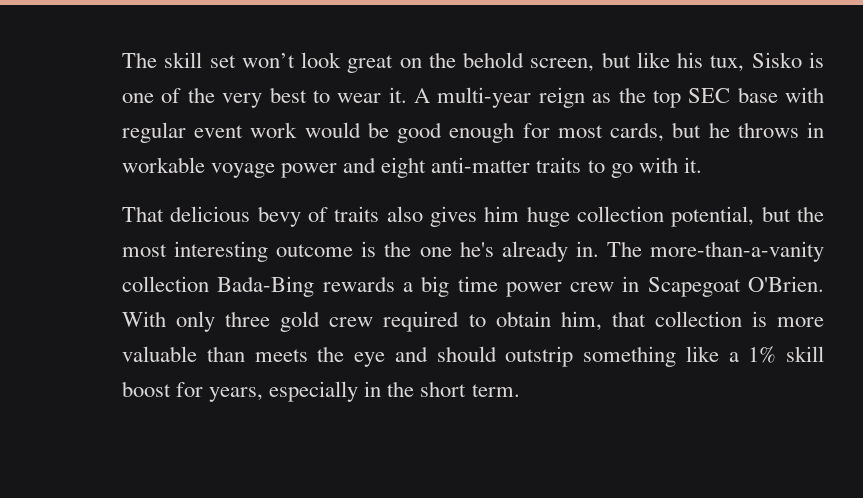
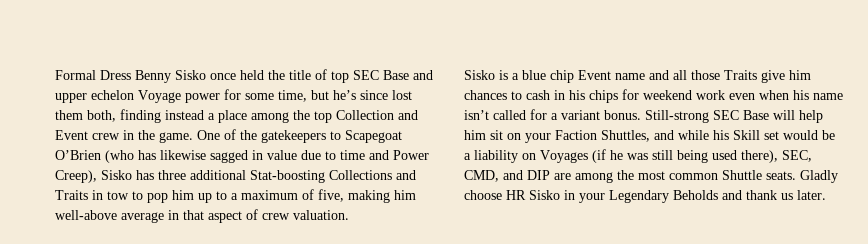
[122,52,824,73] [122,87,824,108] [122,122,825,143] [122,157,702,178] [122,206,825,227] [122,241,825,262] [122,276,824,297] [122,311,825,332] [122,346,824,367] [122,381,520,402] The skill set won’t look great on the behold screen, but like his tux, Sisko is one of the very best to wear it. A multi-year reign as the top SEC base with regular event work would be good enough for most cards, but he throws in workable voyage power and eight anti-matter traits to go with it. // That delicious bevy of traits also gives him huge collection potential, but the most interesting outcome is the one he's already in. The more-than-a-vanity collection Bada-Bing rewards a big time power crew in Scapegoat O'Brien. With only three gold crew required to obtain him, that collection is more valuable than meets the eye and should outstrip something like a 1% skill boost for years, especially in the short term. -> [55,69,433,83] [55,89,412,103] [55,109,418,123] [55,129,402,143] [55,150,429,163] [55,170,416,183] [55,189,416,203] [55,209,349,223] [464,70,811,83] [464,89,843,103] [464,109,823,123] [464,130,835,143] [464,149,812,163] [464,170,838,183] [464,190,826,203] Formal Dress Benny Sisko once held the title of top SEC Base and upper echelon Voyage power for some time, but he’s since lost them both, finding instead a place among the top Collection and Event crew in the game. One of the gatekeepers to Scapegoat O’Brien (who has likewise sagged in value due to time and Power Creep), Sisko has three additional Stat-boosting Collections and Traits in tow to pop him up to a maximum of five, making him well-above average in that aspect of crew valuation. // Sisko is a blue chip Event name and all those Traits give him chances to cash in his chips for weekend work even when his name isn’t called for a variant bonus. Still-strong SEC Base will help him sit on your Faction Shuttles, and while his Skill set would be a liability on Voyages (if he was still being used there), SEC, CMD, and DIP are among the most common Shuttle seats. Gladly choose HR Sisko in your Legendary Beholds and thank us later.

